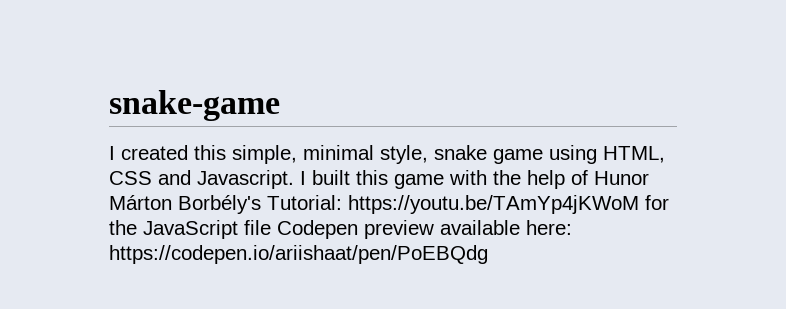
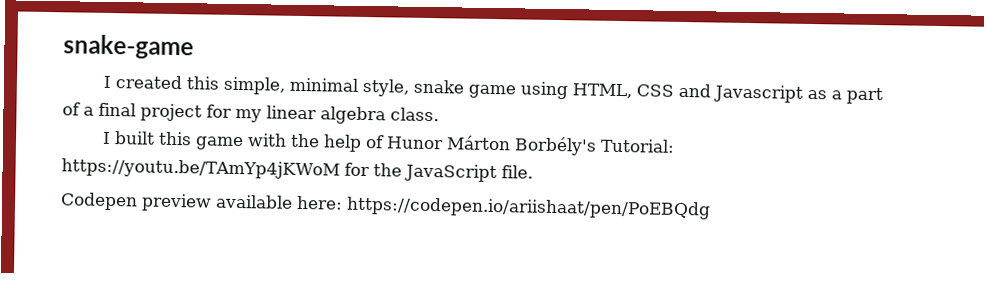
[197,170,294,189] Javascript. -> [713,84,884,105] [62,102,439,125] Javascript as a part of a final project for my linear algebra class. //
[244,220,271,235] file -> [500,165,533,179] file. //

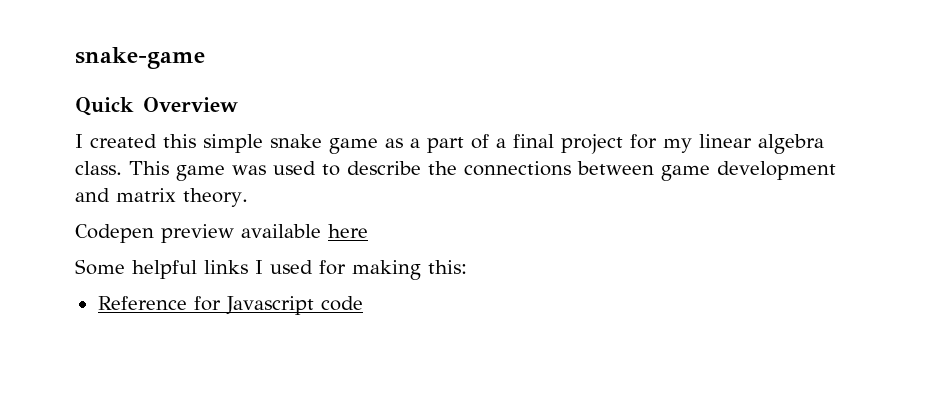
(194, 47) none -> [75,97,238,116] // Quick Overview
[223,76,804,103] simple, minimal style, snake game using HTML, CSS and Javascript -> [203,134,378,154] simple snake game
[102,131,676,156] [61,158,533,183] [60,192,711,220] // I built this game with the help of Hunor Márton Borbély's Tutorial: https://youtu.be/TAmYp4jKWoM for the JavaScript file. // Codepen preview available here: https://codepen.io/ariishaat/pen/PoEBQdg -> [129,161,836,181] [75,188,248,207] [75,224,368,243] [75,259,467,280] [97,296,363,315] This game was used to describe the connections between game development and matrix theory. // Codepen preview available here // Some helpful links I used for making this: // Reference for Javascript code

